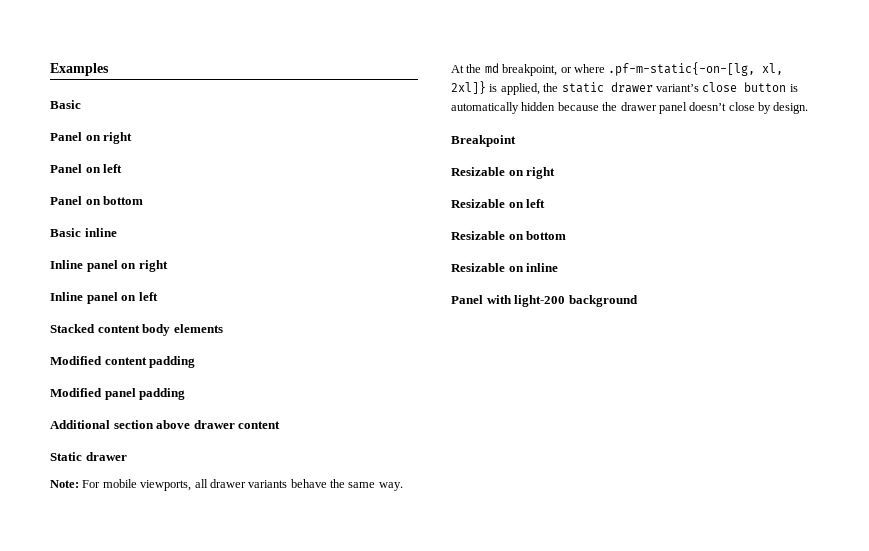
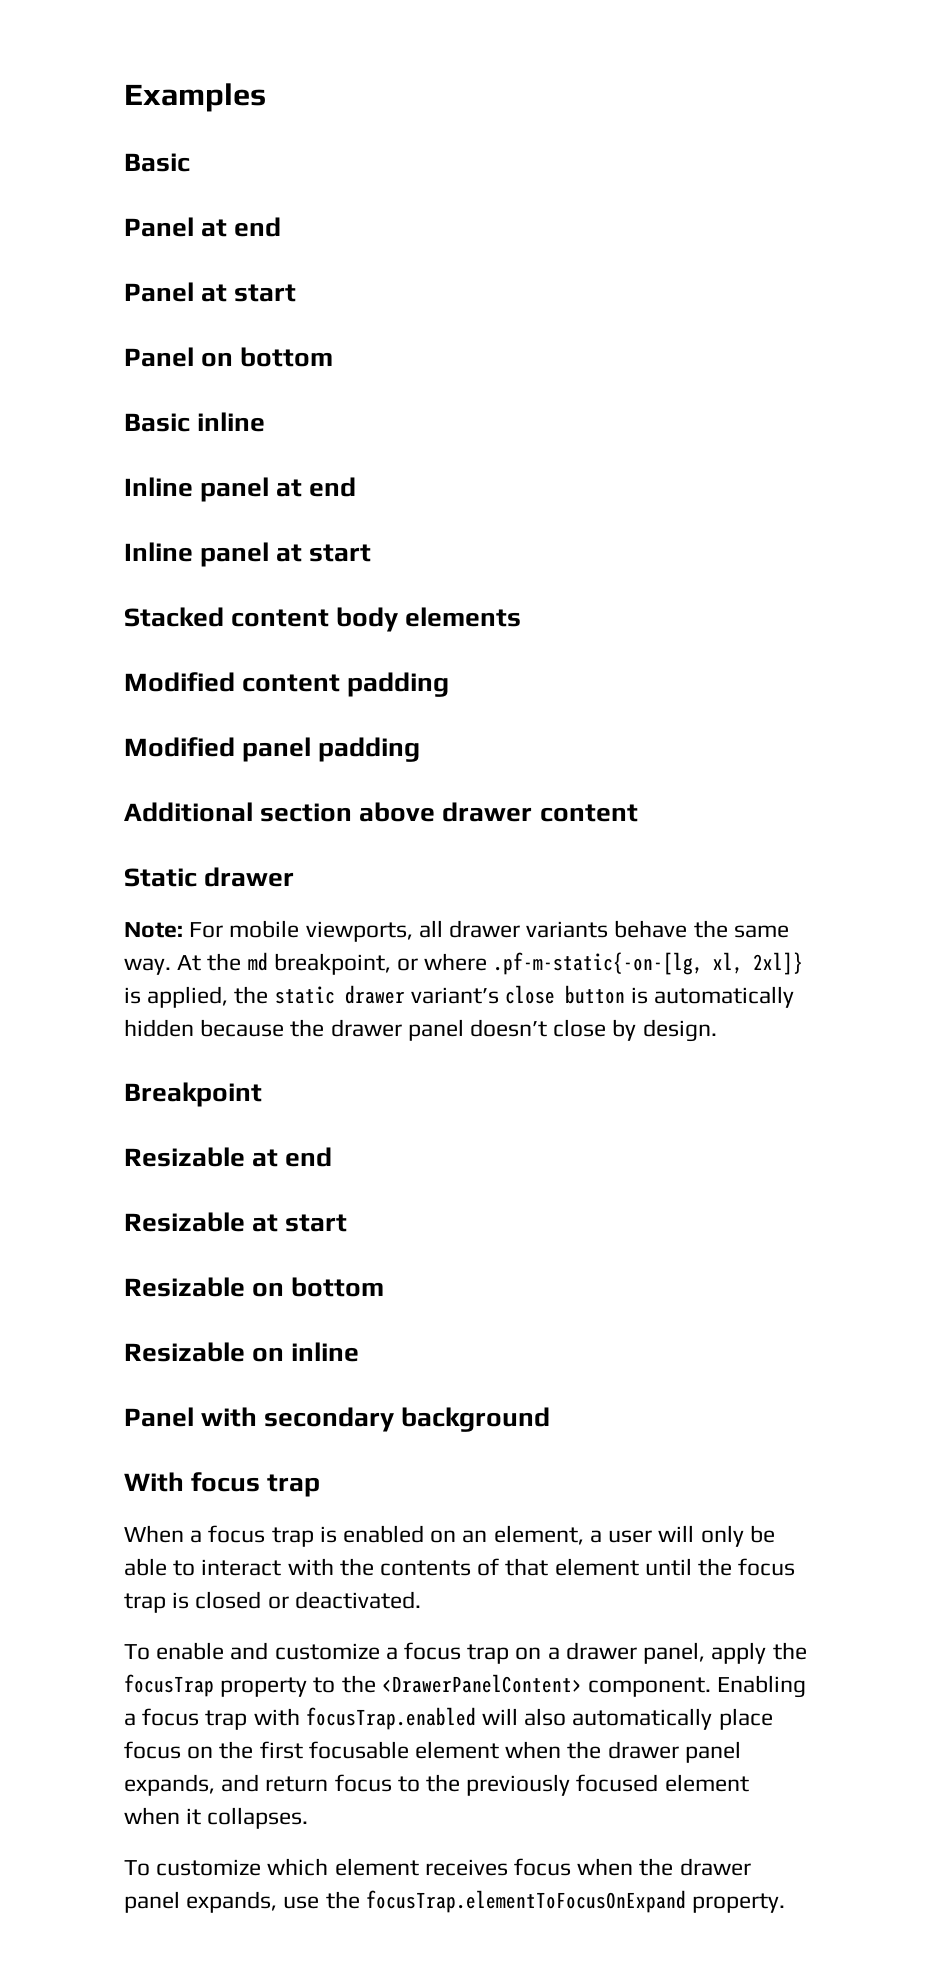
[85,132,133,144] [50,164,123,173] on right // Panel on left -> [201,217,282,237] [124,282,297,302] at end // Panel at start
[121,260,168,272] [50,292,158,304] on right // Inline panel on left -> [276,477,357,497] [124,542,372,567] at end // Inline panel at start
[508,167,556,179] [451,199,546,208] on right // Resizable on left -> [252,1147,333,1167] [124,1212,348,1232] at end // Resizable at start
[514,295,566,307] light-200 -> [264,1407,395,1432] secondary
(638, 301) none -> [124,1472,321,1497] [124,1525,775,1547] [124,1558,796,1576] [124,1591,421,1613] [124,1642,807,1664] [124,1674,807,1698] [124,1707,773,1730] [124,1741,741,1763] [124,1774,749,1796] [124,1807,309,1829] [124,1858,751,1876] [124,1890,786,1913] // With focus trap // When a focus trap is enabled on an element, a user will only be able to interact with the contents of that element until the focus trap is closed or deactivated. // To enable and customize a focus trap on a drawer panel, apply the focusTrap property to the <DrawerPanelContent> component. Enabling a focus trap with focusTrap.enabled will also automatically place focus on the first focusable element when the drawer panel expands, and return focus to the previously focused element when it collapses. // To customize which element receives focus when the drawer panel expands, use the focusTrap.elementToFocusOnExpand property.

